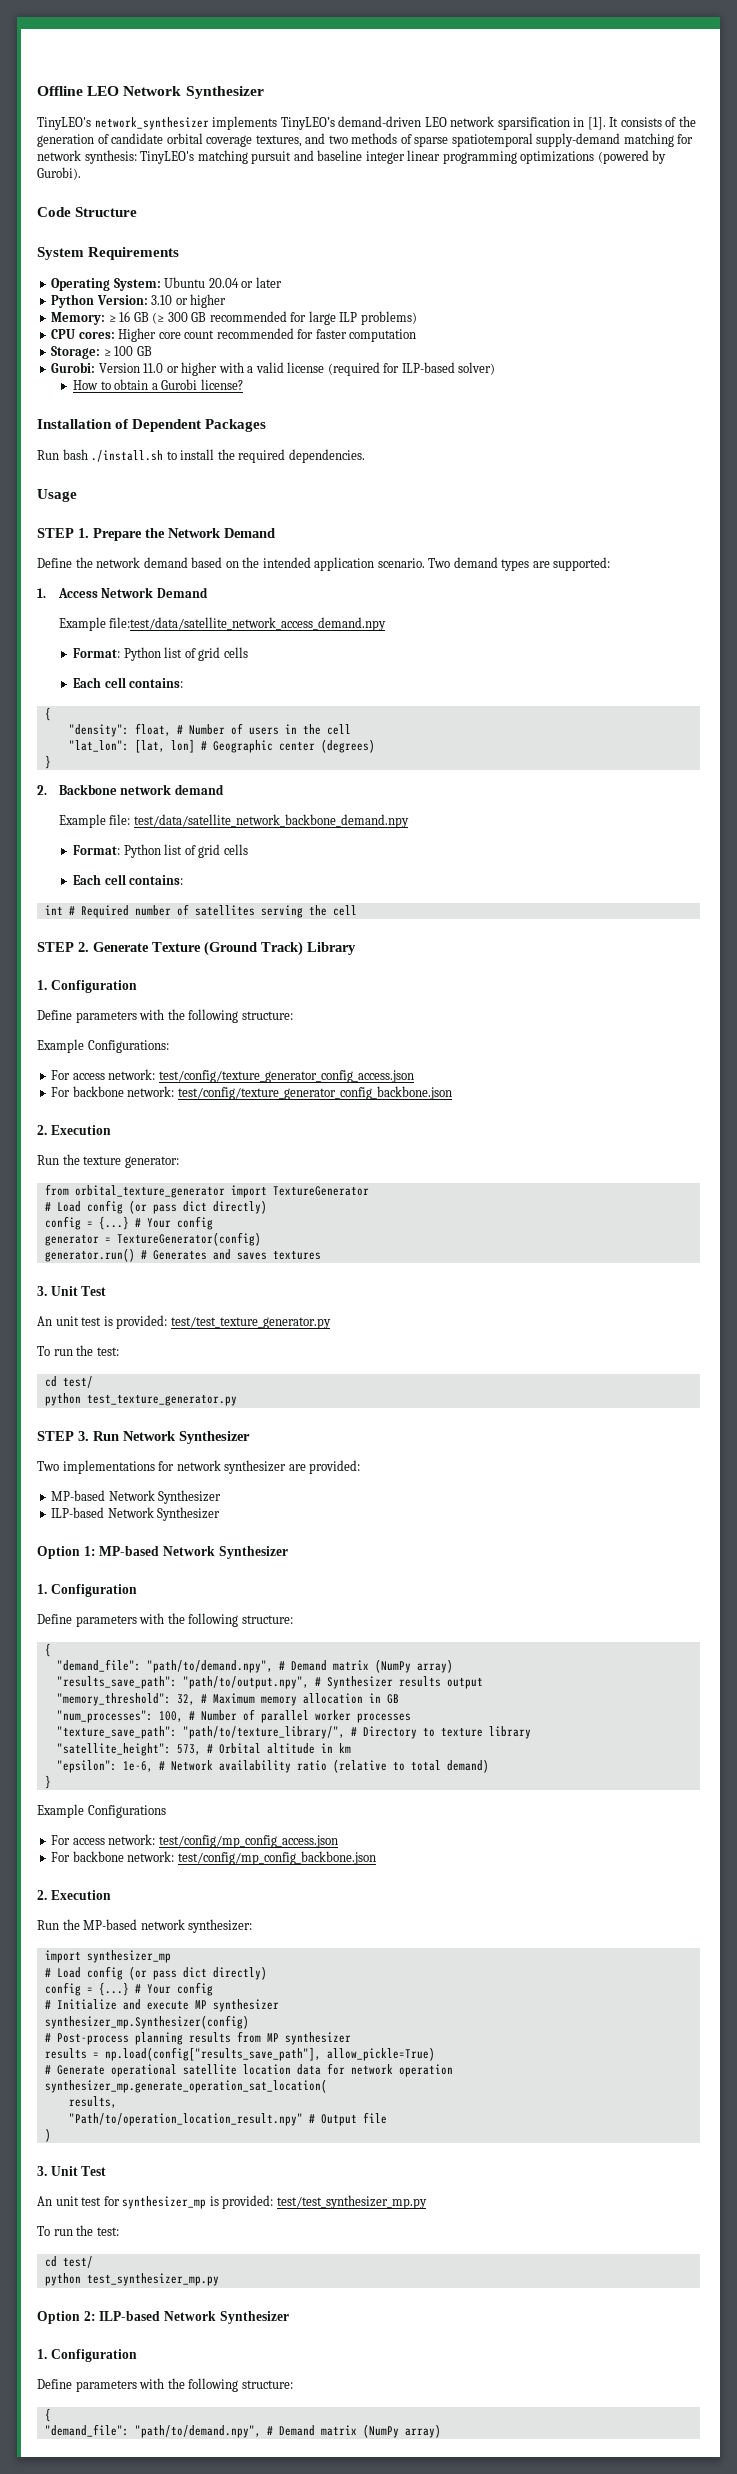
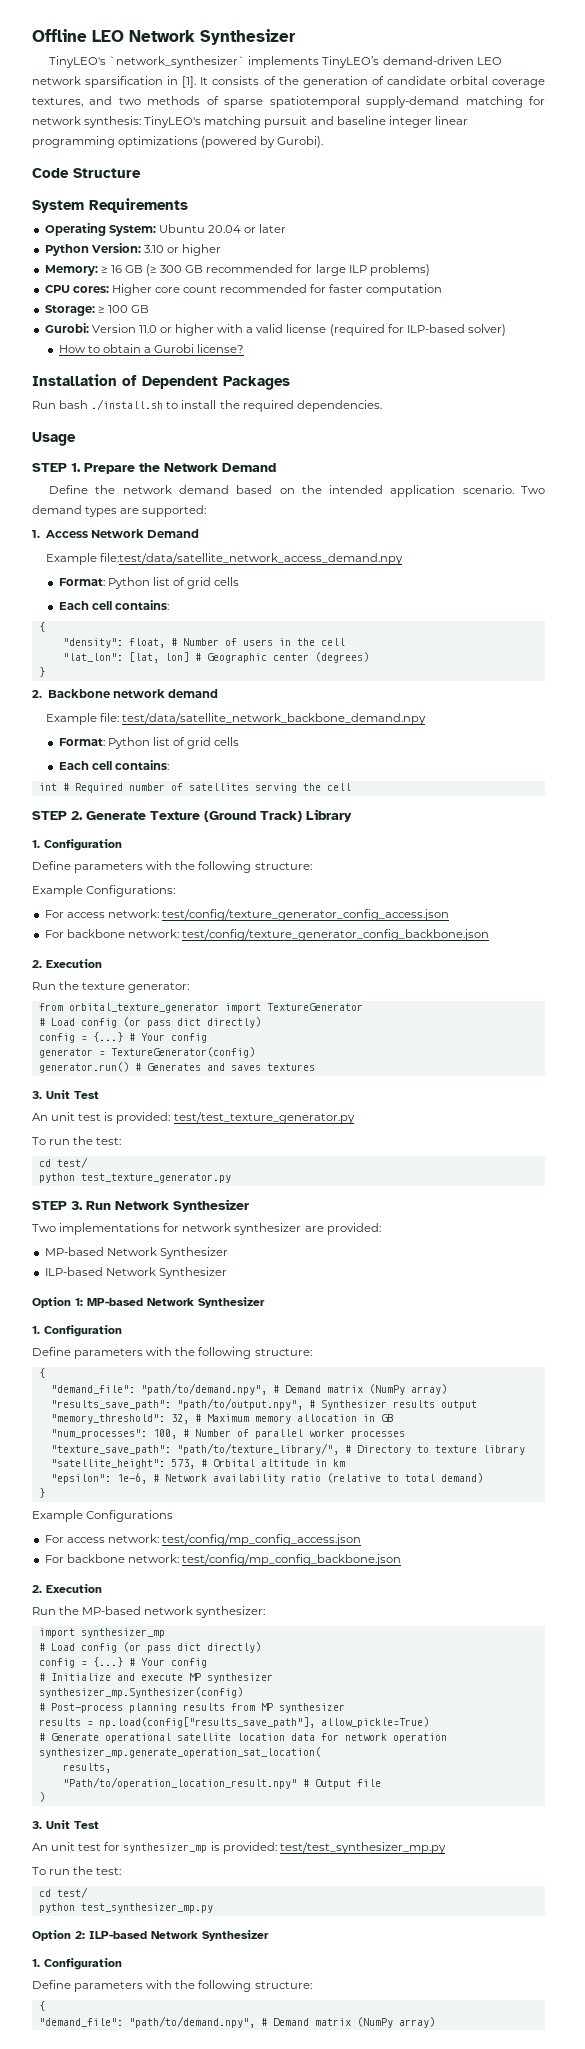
[94,117,209,130] network_synthesizer -> [109,56,246,68] `network_synthesizer`

